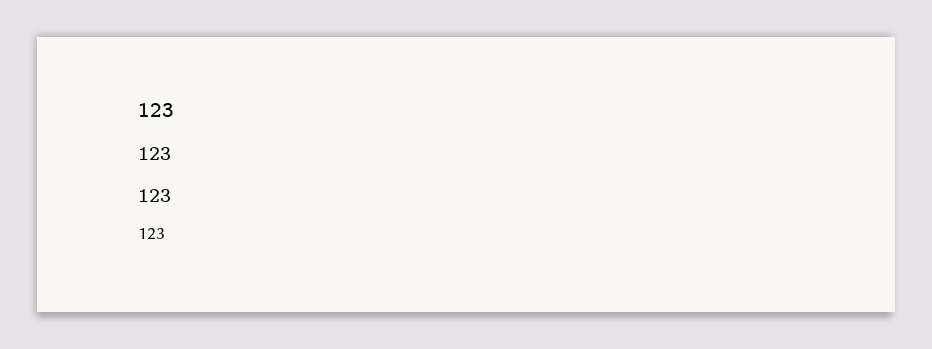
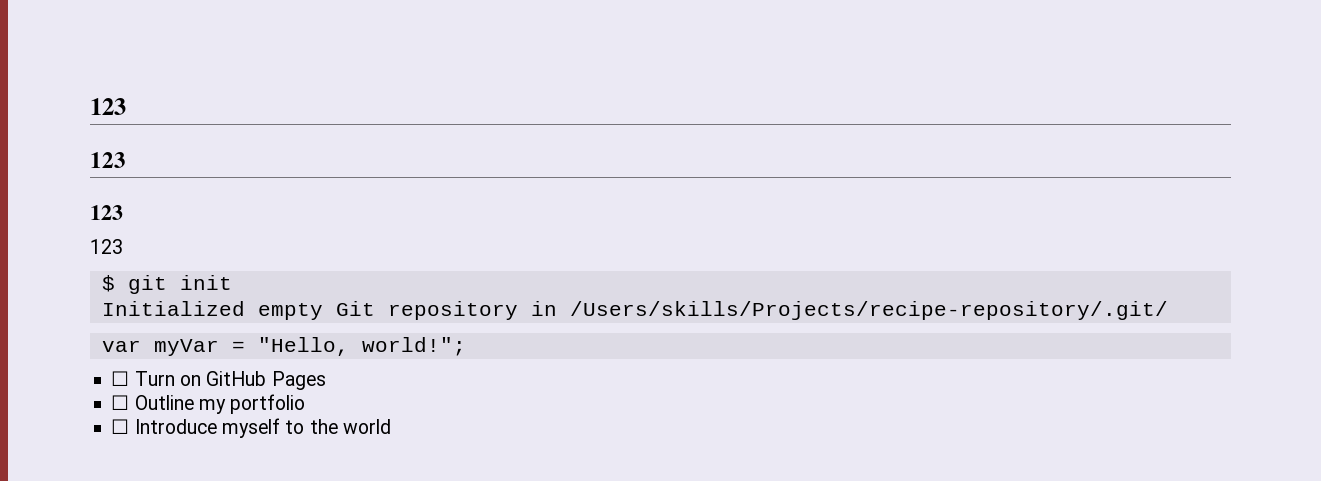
(165, 234) none -> [101,275,232,294] [101,301,1168,320] [101,337,466,356] [111,371,326,390] [111,394,306,414] [111,418,391,438] // $ git init // Initialized empty Git repository in /Users/skills/Projects/recipe-repository/.git/ // var myVar = "Hello, world!"; // ☐ Turn on GitHub Pages // ☐ Outline my portfolio // ☐ Introduce myself to the world

